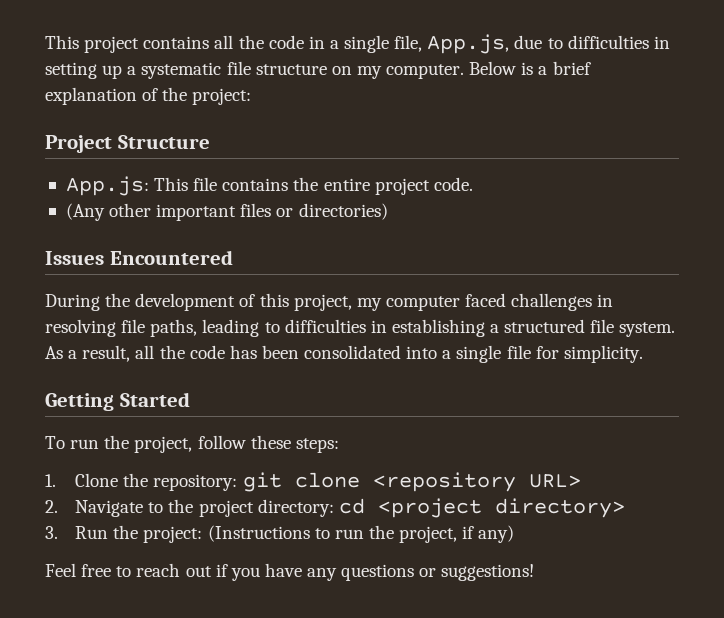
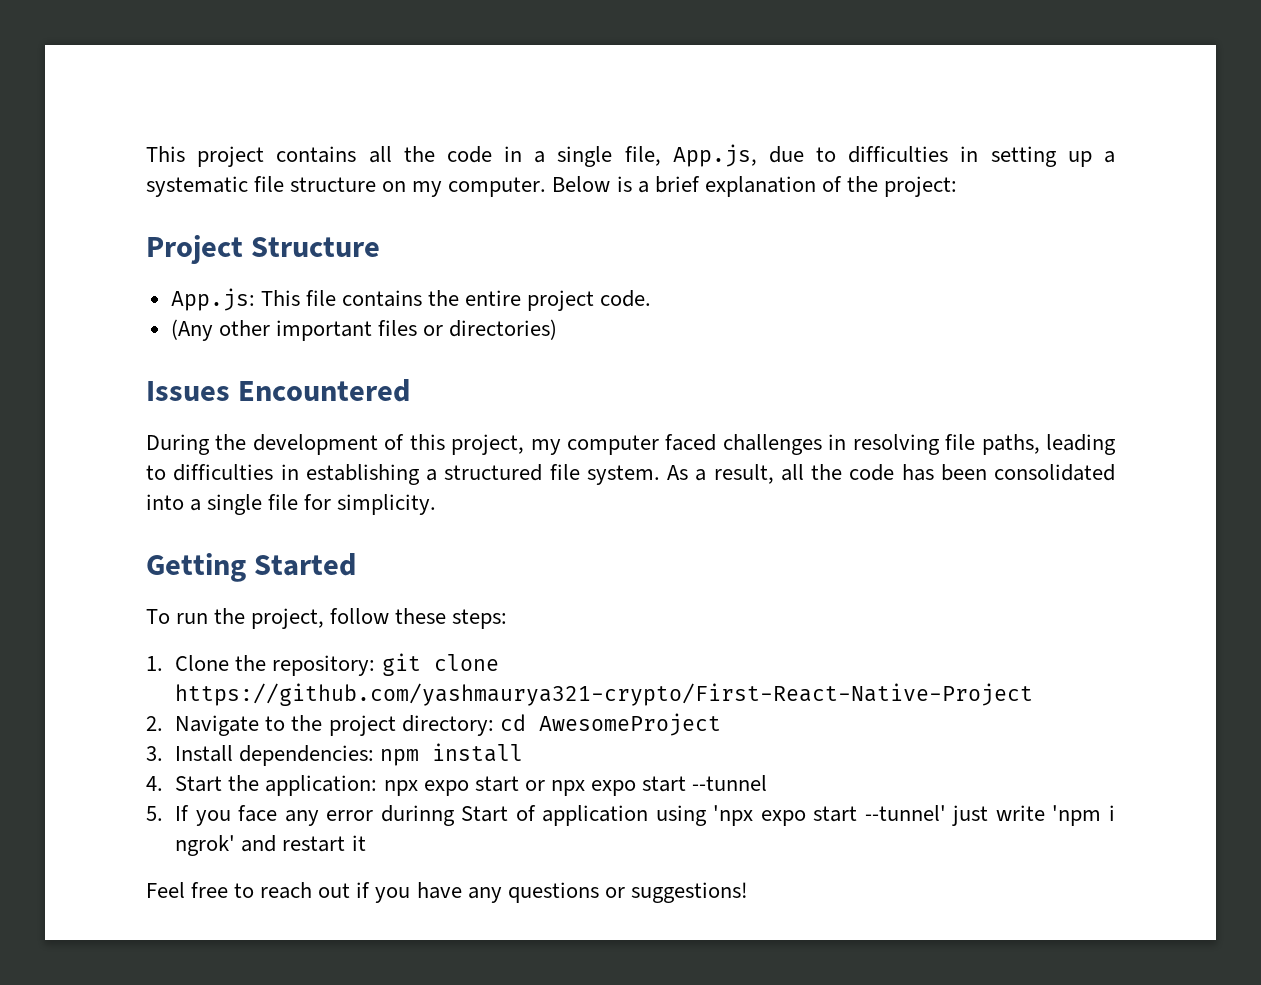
[372,472,581,492] <repository URL> -> [175,683,1034,706] https://github.com/yashmaurya321-crypto/First-React-Native-Project
[377,498,625,518] <project directory> -> [538,713,721,736] AwesomeProject
[75,525,515,543] Run the project: (Instructions to run the project, if any) -> [175,743,524,766] [146,775,768,796] [146,805,1116,826] [175,835,366,856] Install dependencies: npm install // 4. Start the application: npx expo start or npx expo start --tunnel // 5. If you face any error durinng Start of application using 'npx expo start --tunnel' just write 'npm i ngrok' and restart it

